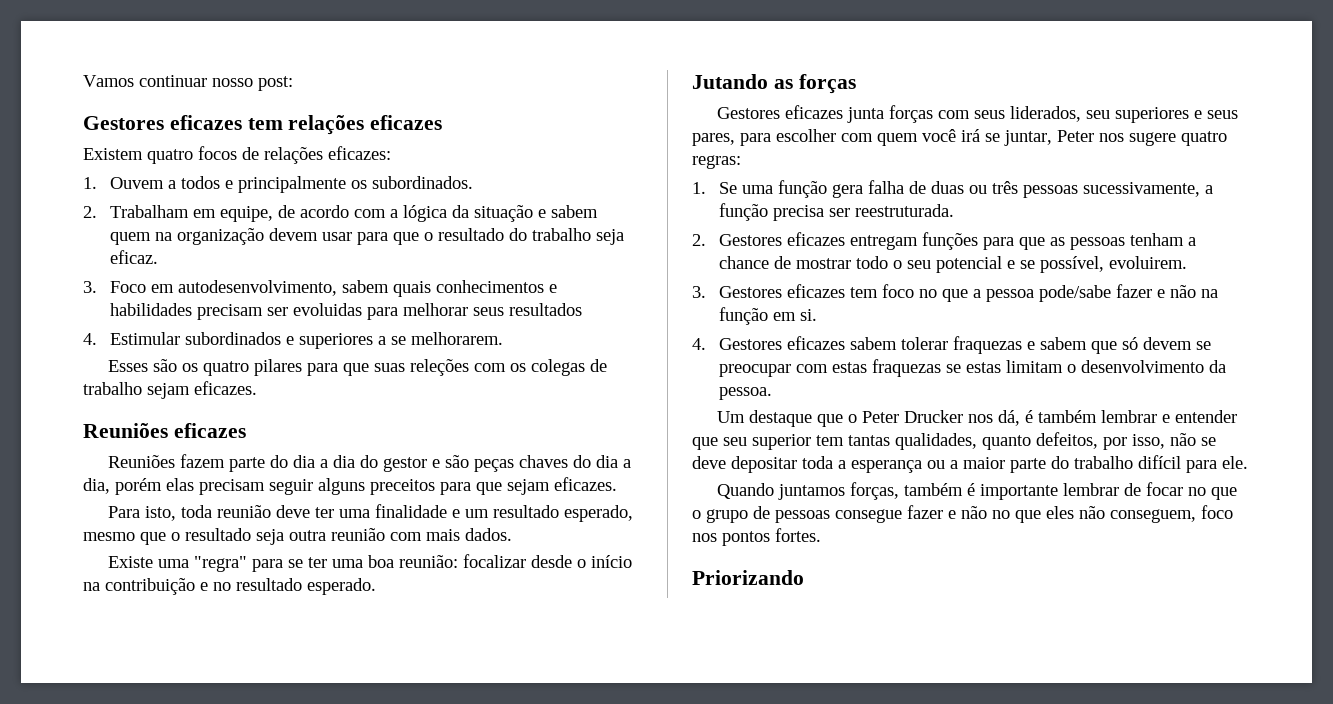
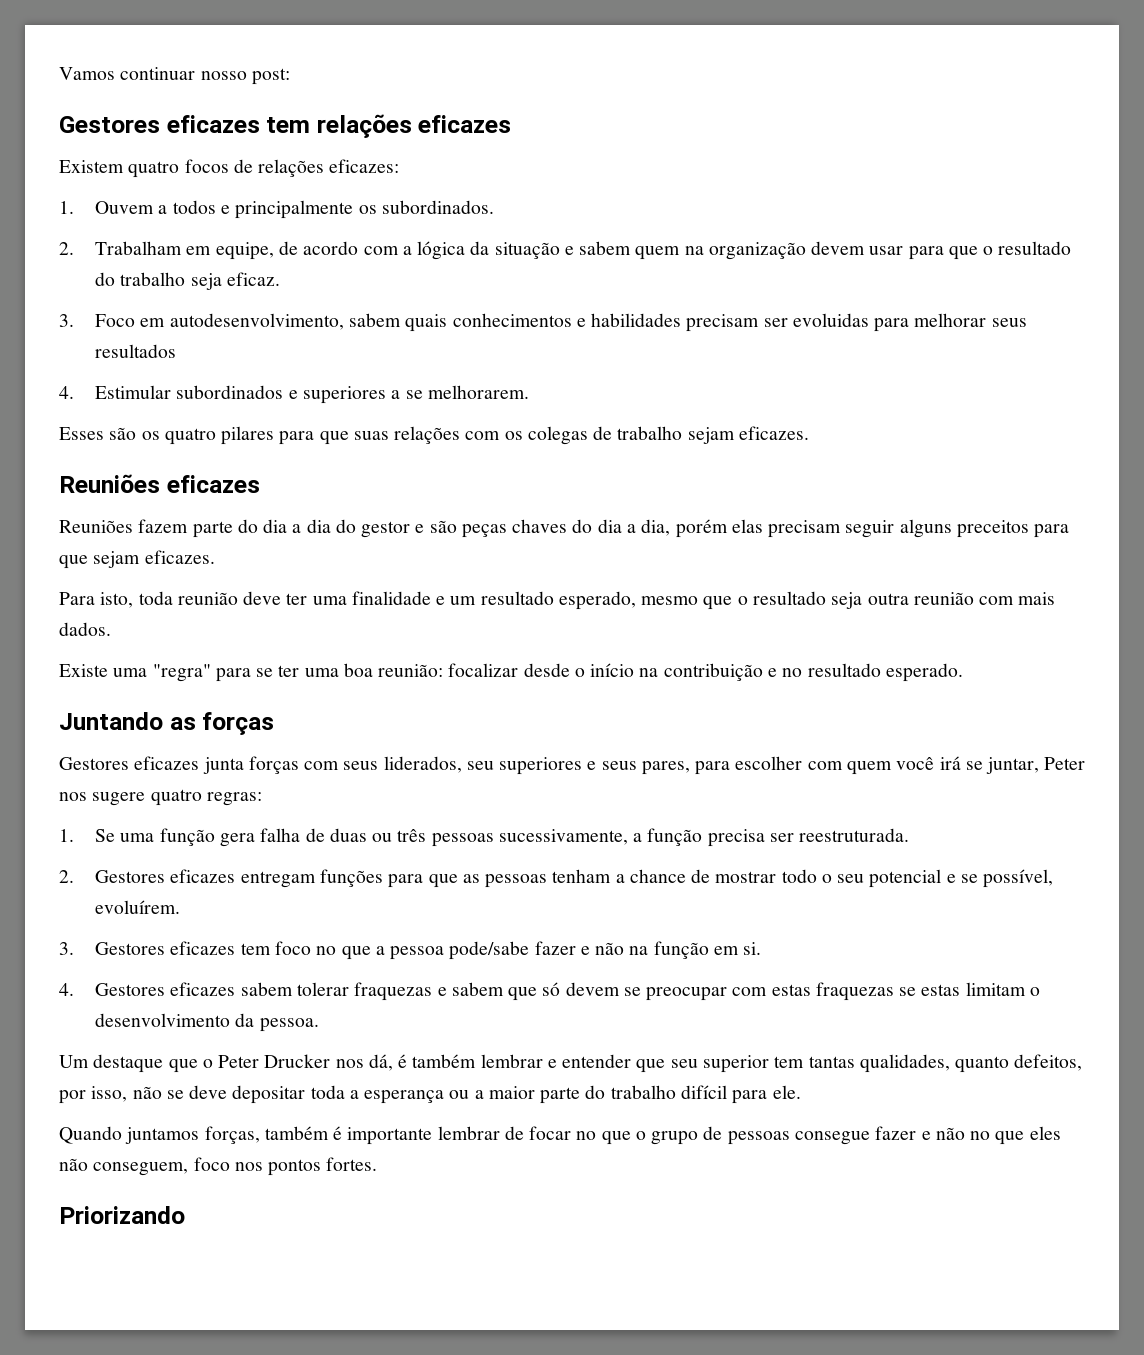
[409,359,469,376] releções -> [394,426,461,444] relações
[692,74,768,89] Jutando -> [59,712,163,730] Juntando
[1108,256,1187,269] evoluirem. -> [95,900,181,914] evoluírem.

